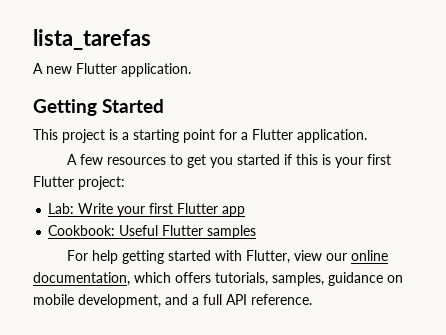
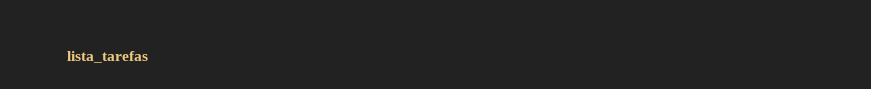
[33,63,191,77] [33,99,165,116] [33,129,367,143] [66,154,391,168] [33,176,125,190] [48,203,246,217] [48,225,257,239] [66,250,388,264] [33,272,403,286] [33,294,312,308] // A new Flutter application. // Getting Started // This project is a starting point for a Flutter application. // A few resources to get you started if this is your first Flutter project: // Lab: Write your first Flutter app // Cookbook: Useful Flutter samples // For help getting started with Flutter, view our online documentation, which offers tutorials, samples, guidance on mobile development, and a full API reference. -> (148, 57) none

